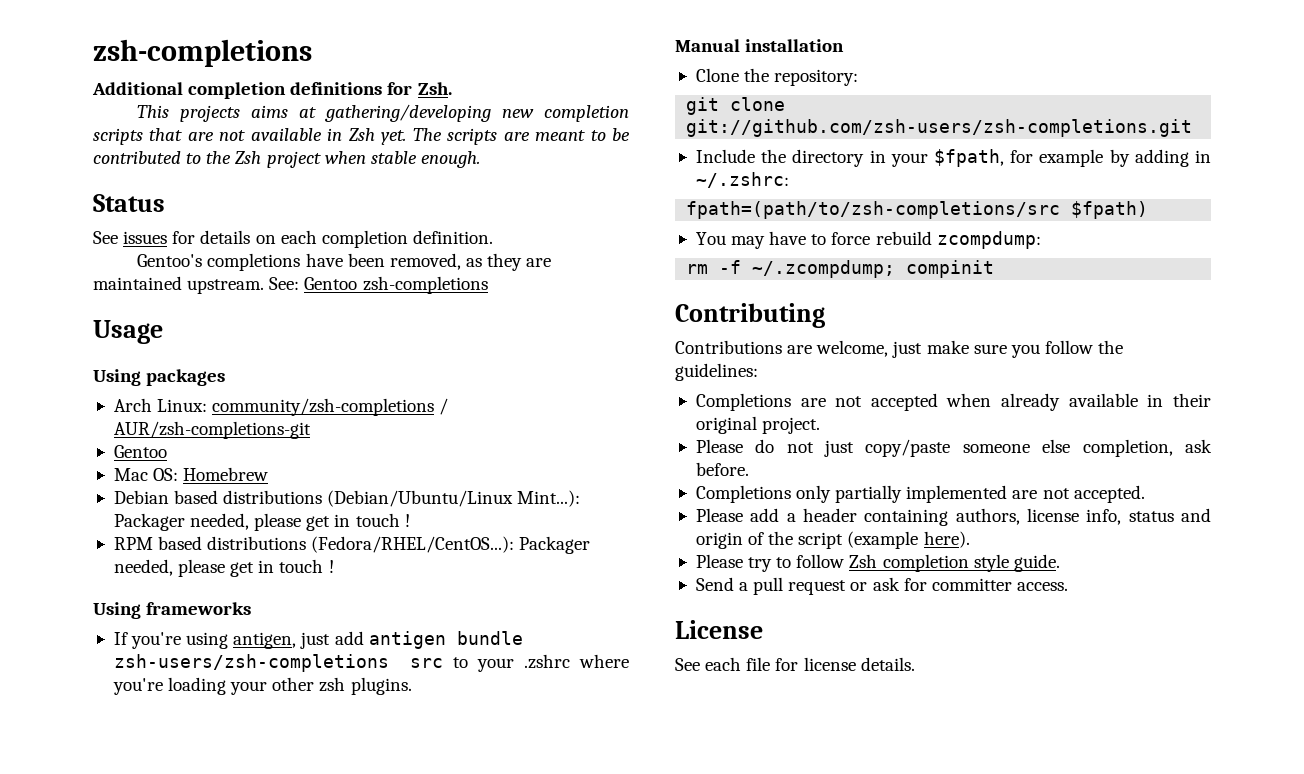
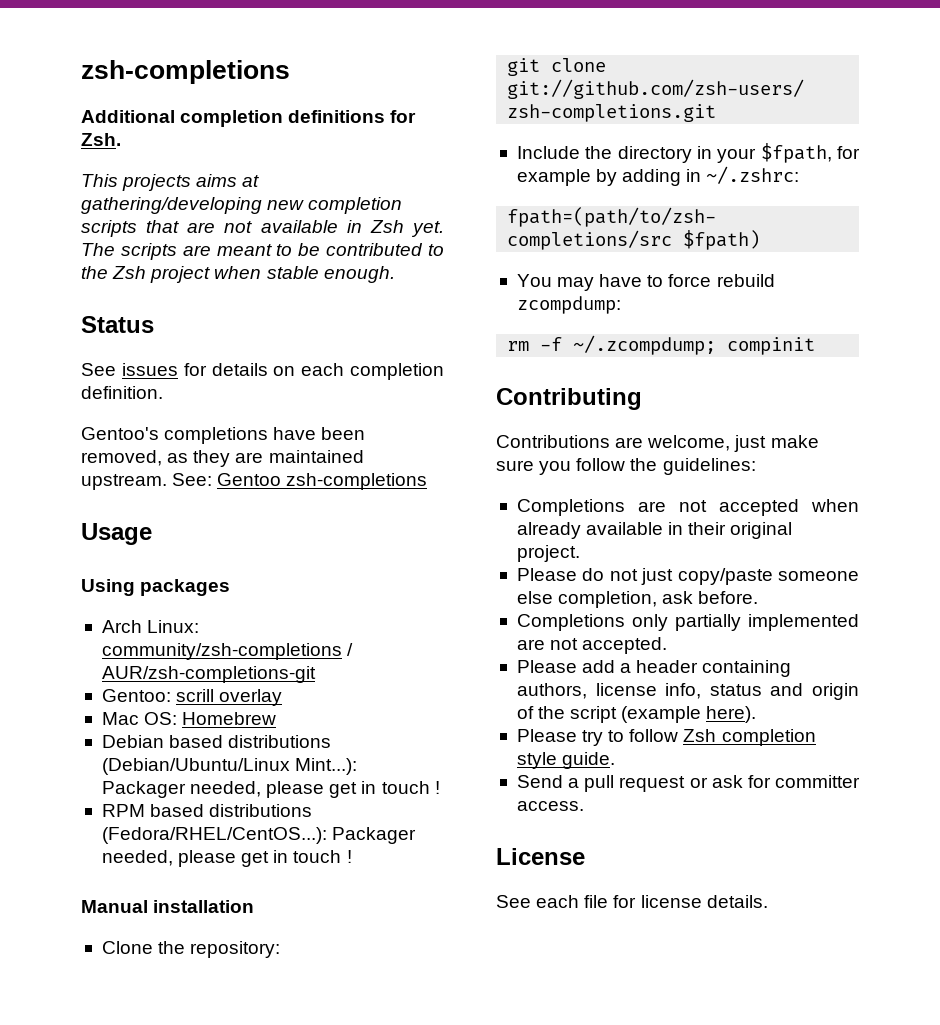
[113,445,167,458] Gentoo -> [101,689,283,706] Gentoo: scrill overlay
[93,602,252,619] [113,631,523,649] [113,654,629,672] [112,677,412,695] // Using frameworks // If you're using antigen, just add antigen bundle zsh-users/zsh-completions src to your .zshrc where you're loading your other zsh plugins. -> (352, 856) none

